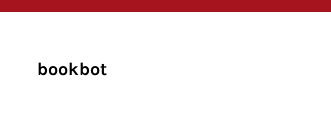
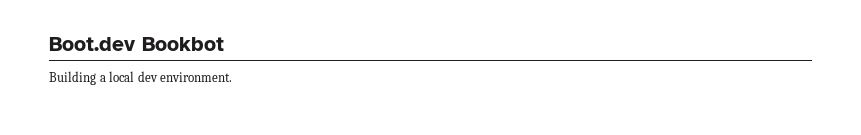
[37,62,107,76] bookbot -> [49,37,224,51] [49,71,233,85] Boot.dev Bookbot // Building a local dev environment.

